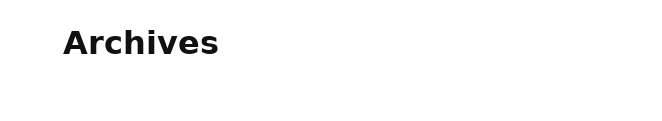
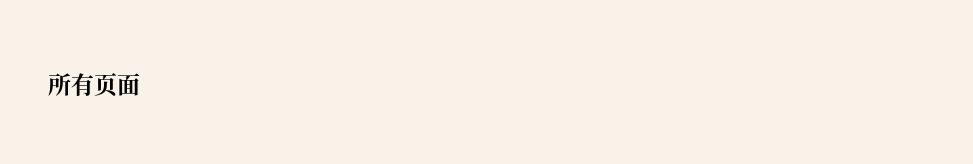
[63,30,219,54] Archives -> [48,73,140,97] 所有页面

